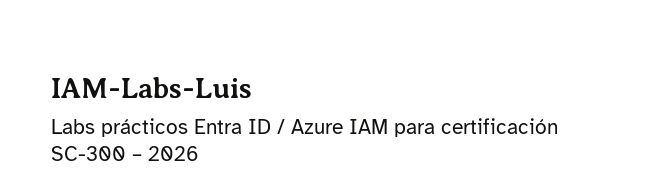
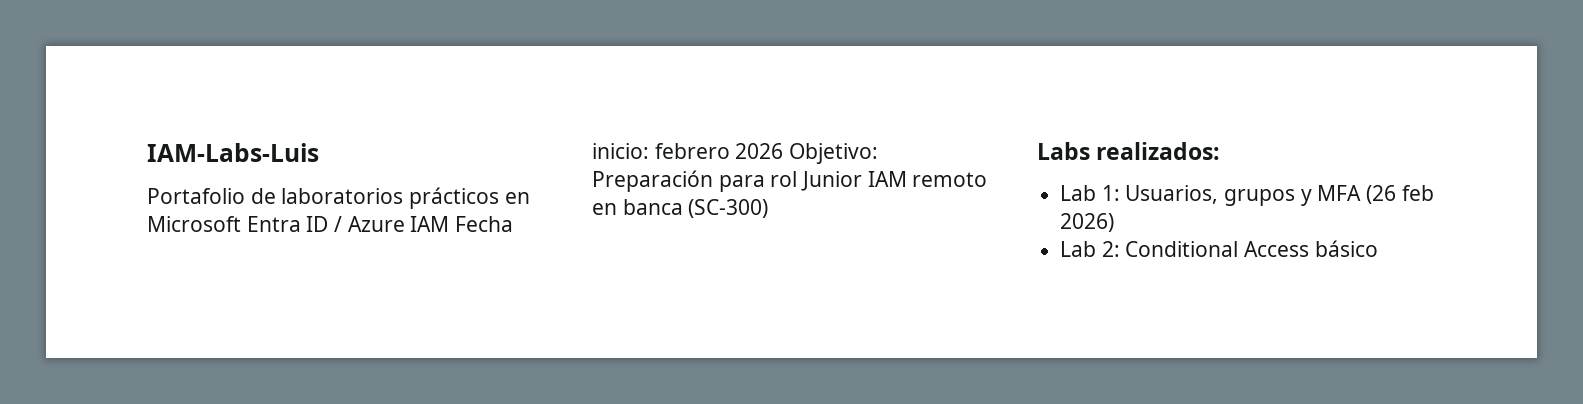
[51,118,188,137] Labs prácticos -> [147,187,530,209] [147,216,241,232] Portafolio de laboratorios prácticos en Microsoft
[394,118,558,137] [51,146,199,161] para certificación SC-300 – 2026 -> [455,216,514,232] [592,143,879,164] [592,170,988,192] [592,199,769,218] [1037,142,1221,160] [1060,185,1434,206] [1060,213,1115,232] [1060,240,1378,257] Fecha inicio: febrero 2026 Objetivo: Preparación para rol Junior IAM remoto en banca (SC-300) // Labs realizados: // Lab 1: Usuarios, grupos y MFA (26 feb 2026) // Lab 2: Conditional Access básico

